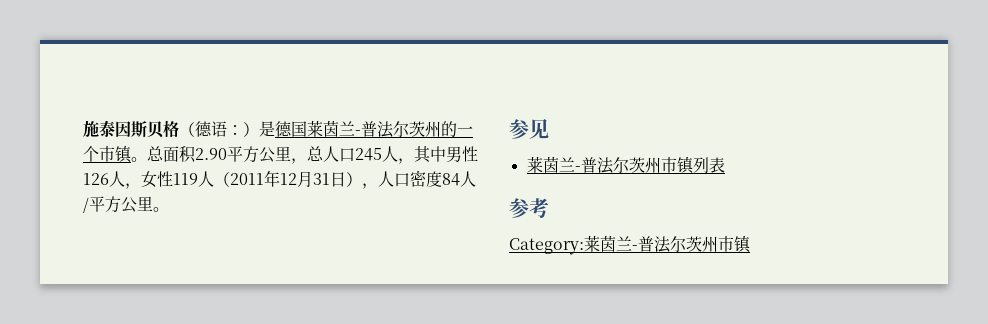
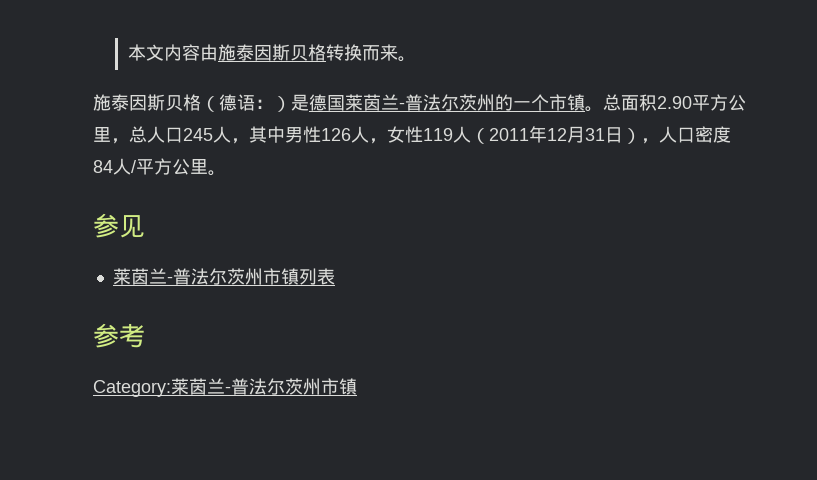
(83, 128) none -> [127,44,416,62] 本文内容由施泰因斯贝格转换而来。 //

